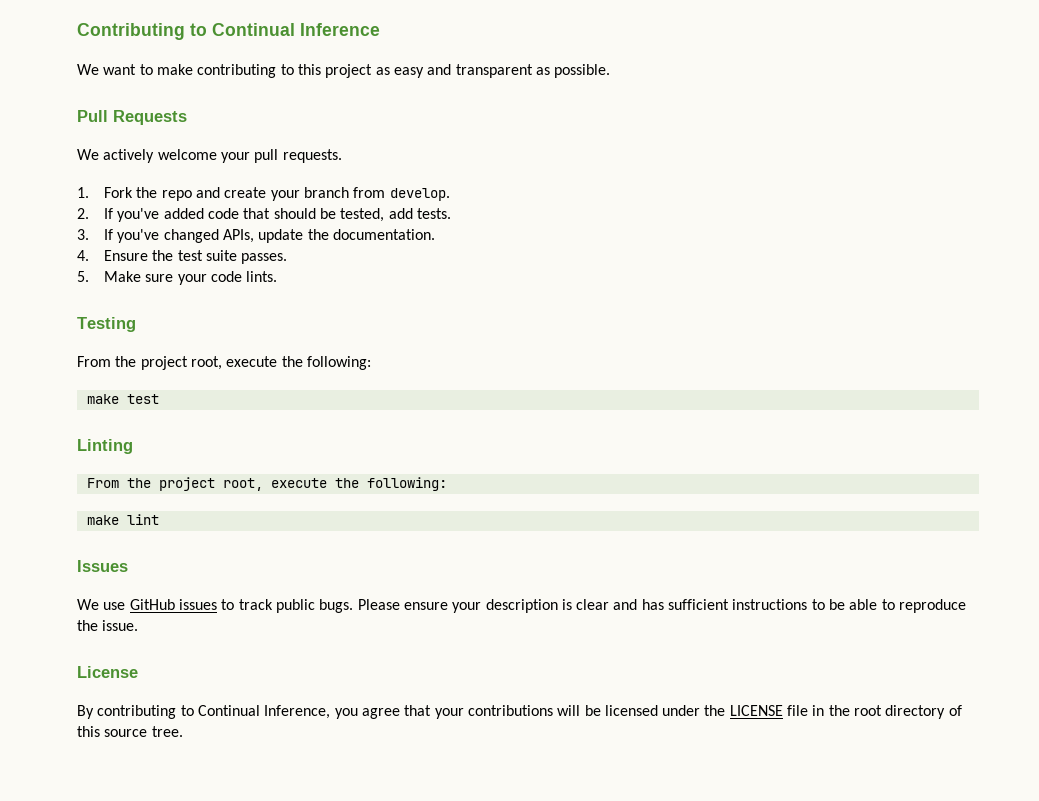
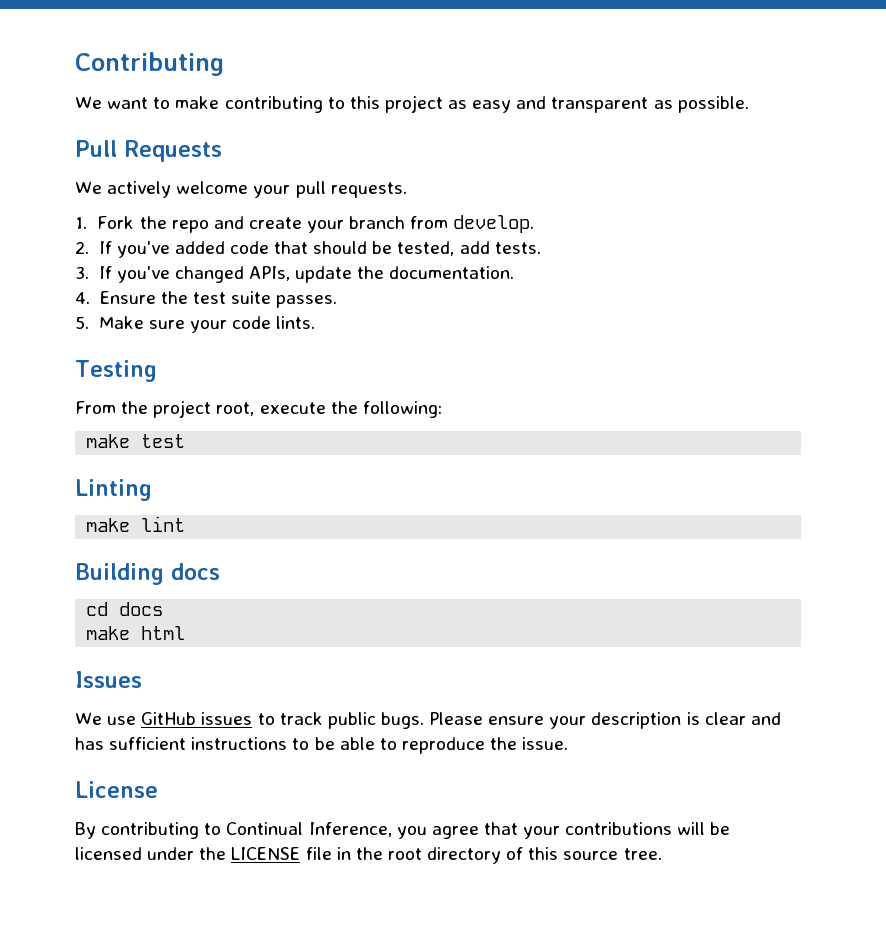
[190,23,380,36] to Continual Inference -> (224, 64) none
[86,477,447,491] [86,514,159,525] From the project root, execute the following: // make lint -> [86,516,186,532] [75,563,220,585] [86,602,164,616] [86,626,186,640] make lint // Building docs // cd docs // make html

